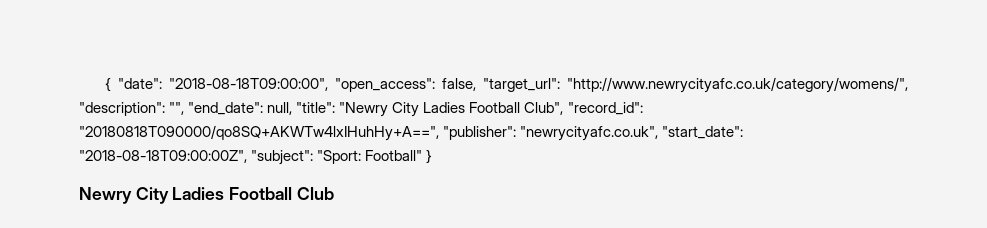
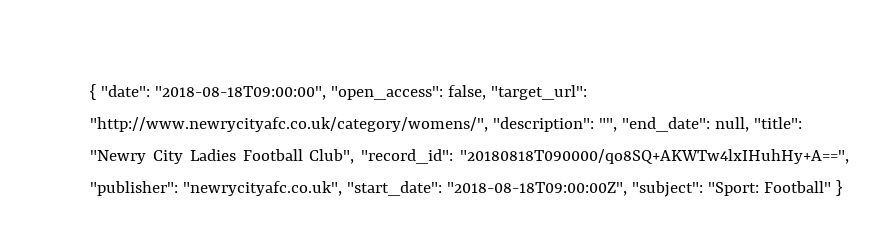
[79,187,334,204] // Newry City Ladies Football Club -> (842, 188) none

